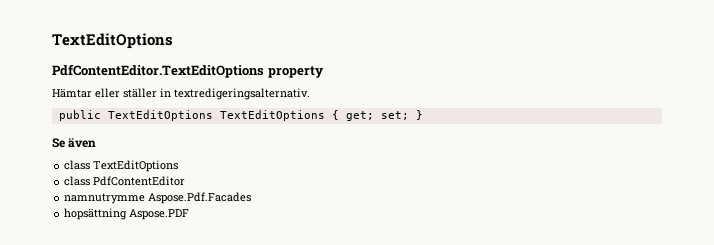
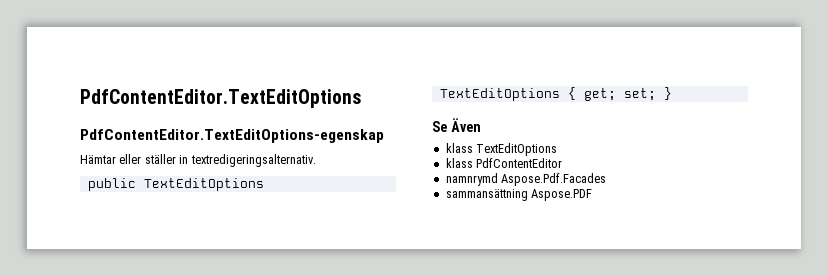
[52,33,173,49] [52,64,324,78] TextEditOptions // PdfContentEditor.TextEditOptions property -> [80,89,361,108] [80,129,384,143] PdfContentEditor.TextEditOptions // PdfContentEditor.TextEditOptions-egenskap
[68,138,97,148] [64,160,179,172] [64,176,91,186] även // class TextEditOptions // class -> [450,118,481,132] [445,143,558,156] [445,158,473,168] Även // klass TextEditOptions // klass
[64,193,146,204] namnutrymme -> [445,173,498,186] namnrymd
[64,208,128,220] hopsättning -> [445,189,528,201] sammansättning

